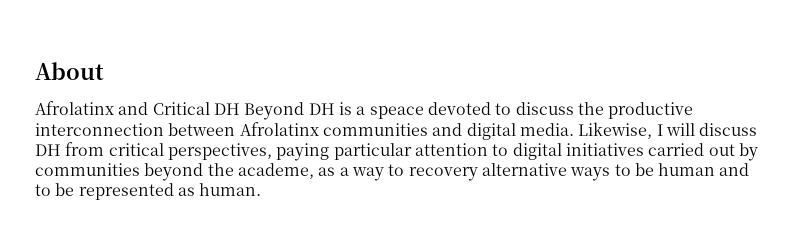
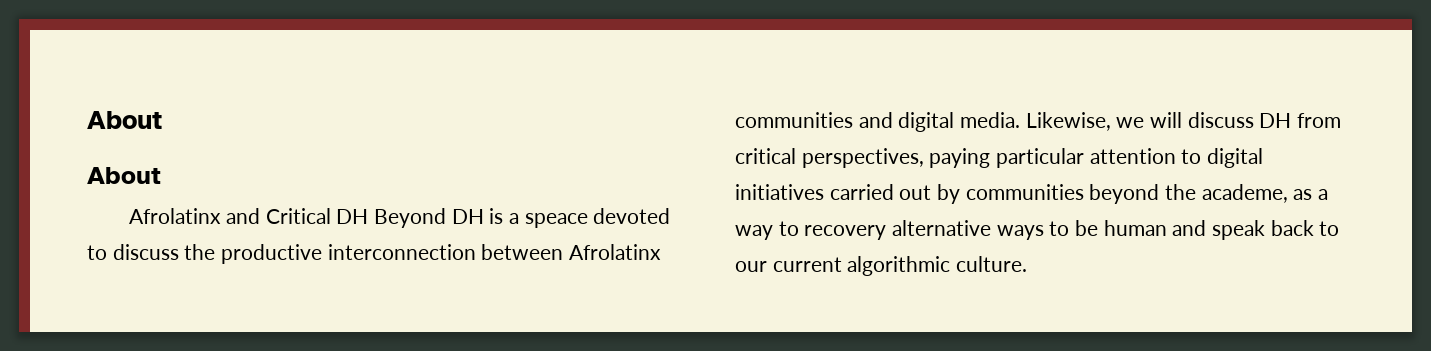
[35,62,104,80] About -> [87,111,162,129] [87,167,161,184] About // About
[656,124,663,136] I -> [1116,117,1145,128] we
[35,183,262,200] to be represented as human. -> [1212,220,1340,240] [735,256,1028,276] speak back to our current algorithmic culture.

